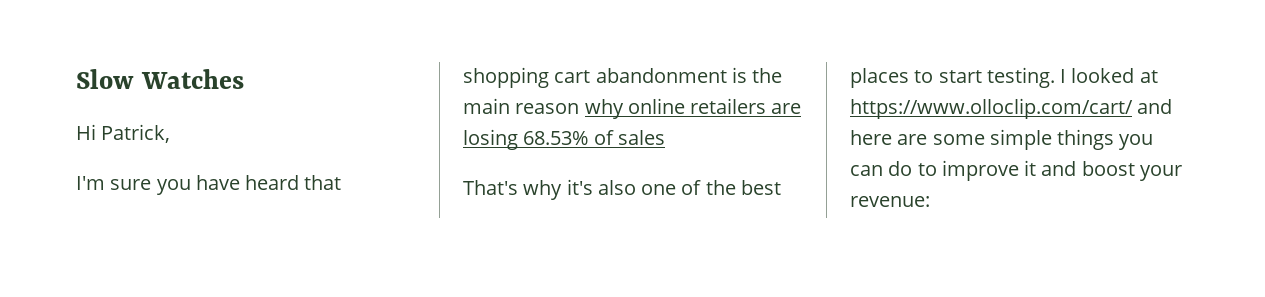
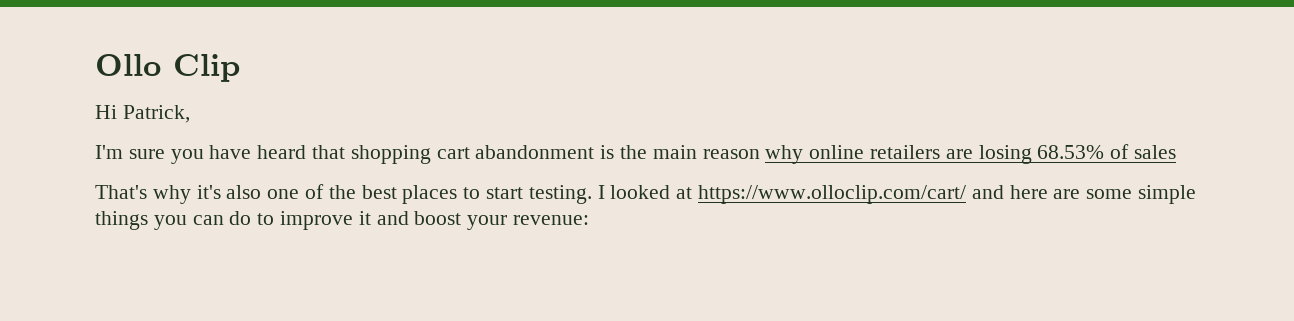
[76,69,244,89] Slow Watches -> [95,54,240,82] Ollo Clip

